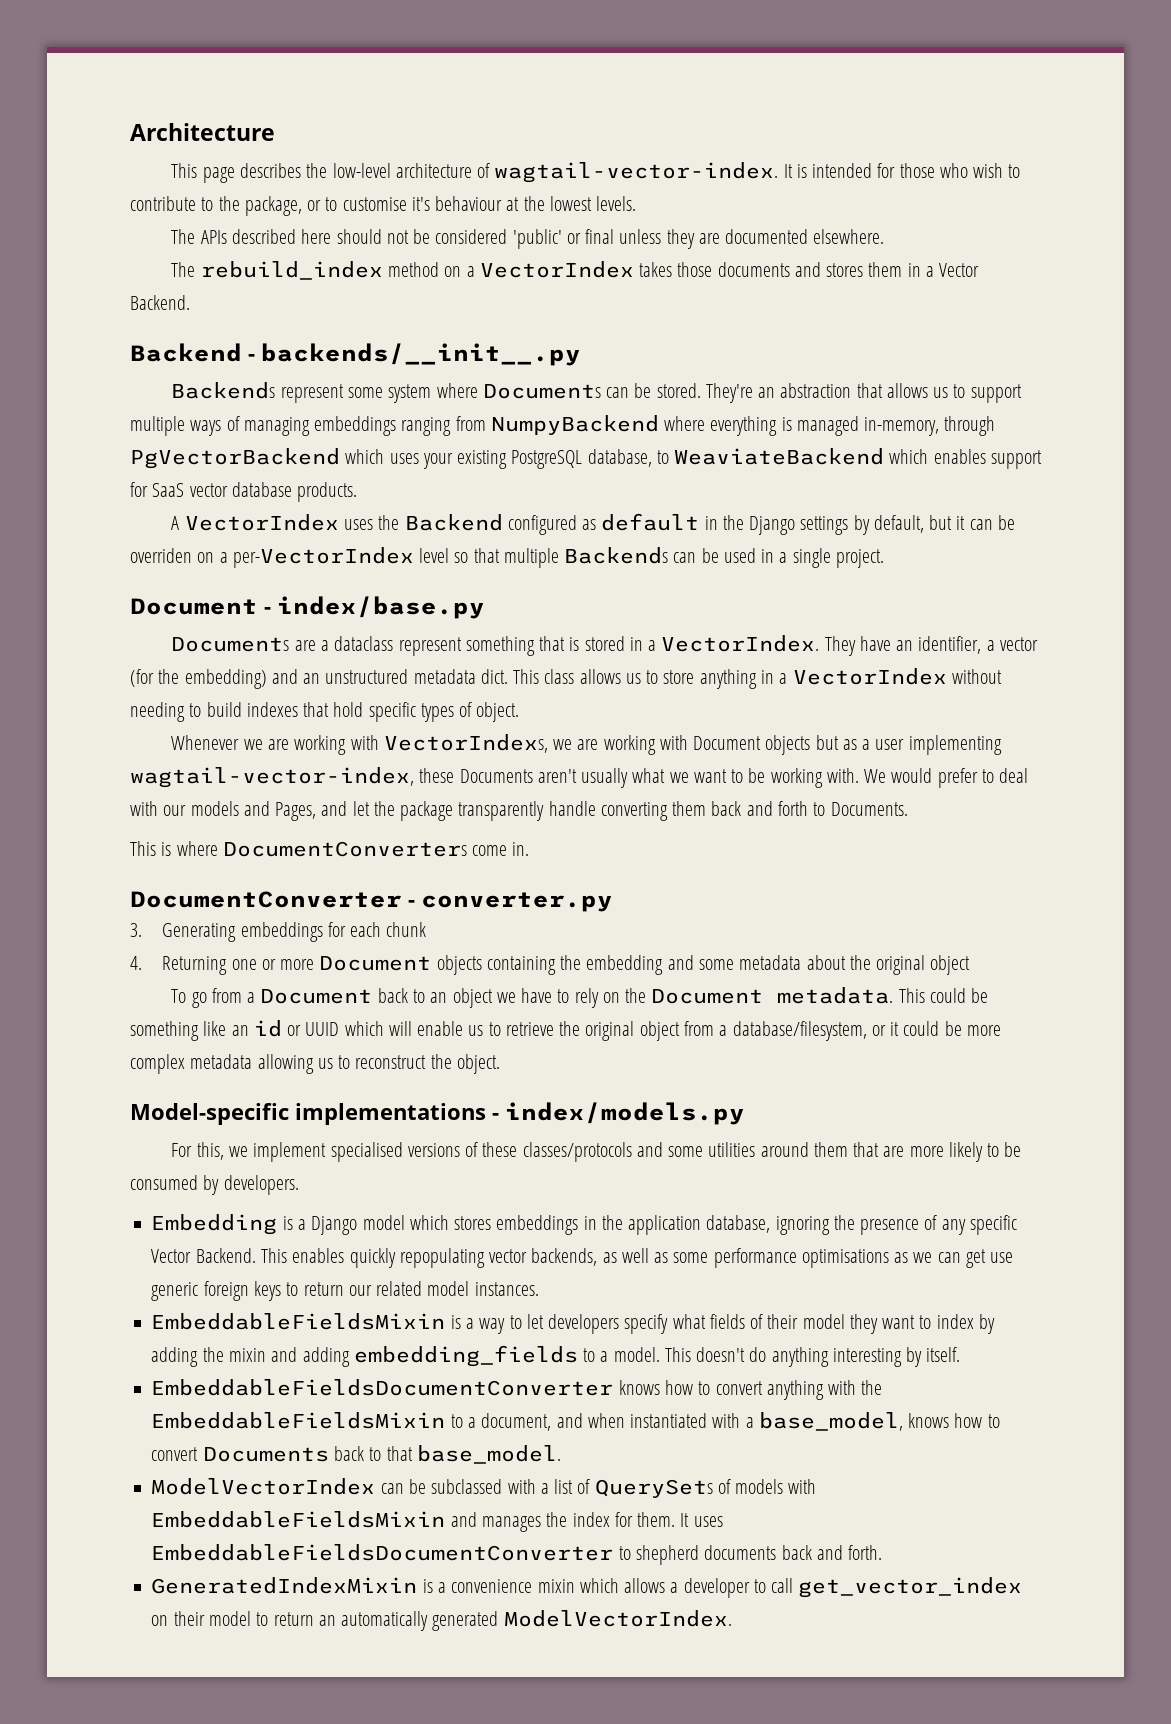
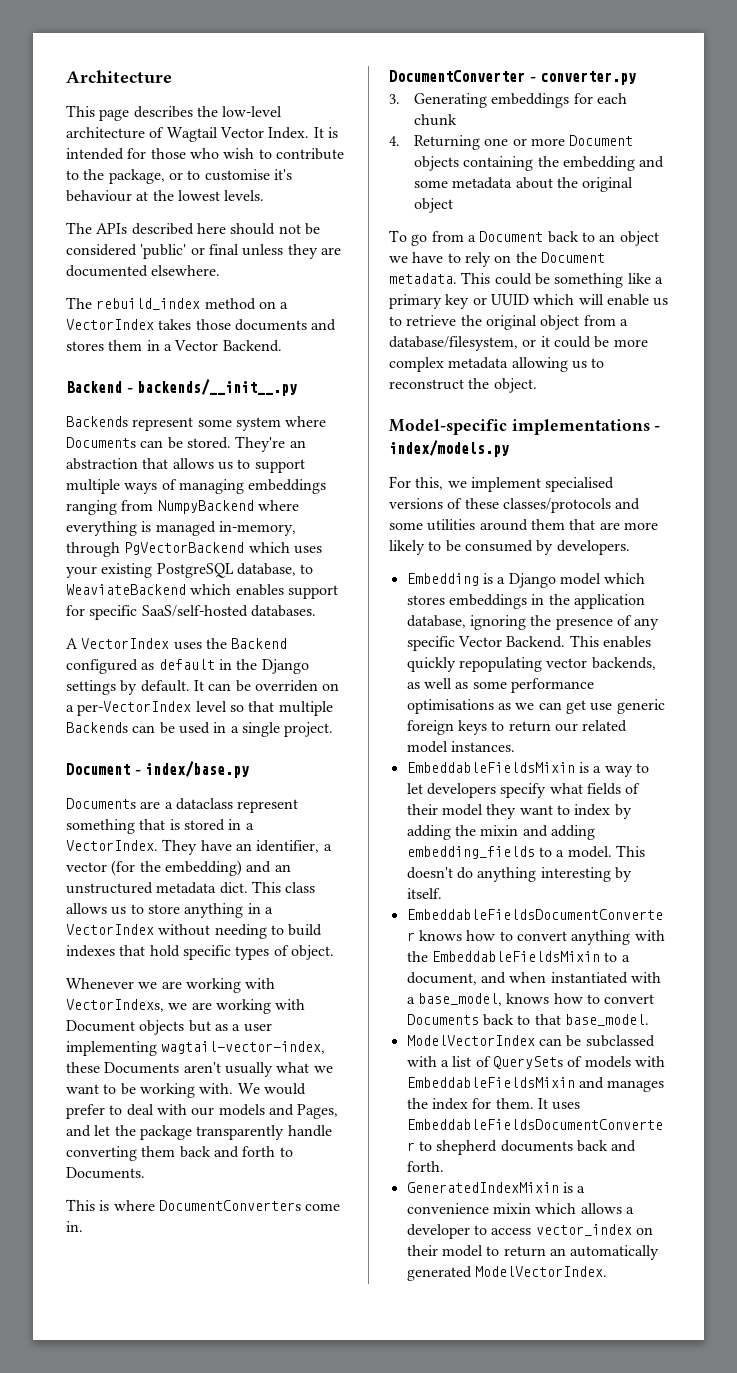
[494,162,779,183] wagtail-vector-index. -> [166,127,310,142] Wagtail Vector Index.
[152,482,358,502] SaaS vector database products. -> [89,605,316,620] specific SaaS/self-hosted databases.
[873,515,966,533] default, but it -> [140,680,204,692] default. It
[231,1020,282,1037] an id -> [654,277,663,284] [389,294,470,309] a primary key
[771,1577,1023,1598] call get_vector_index -> [491,1224,632,1236] access vector_index

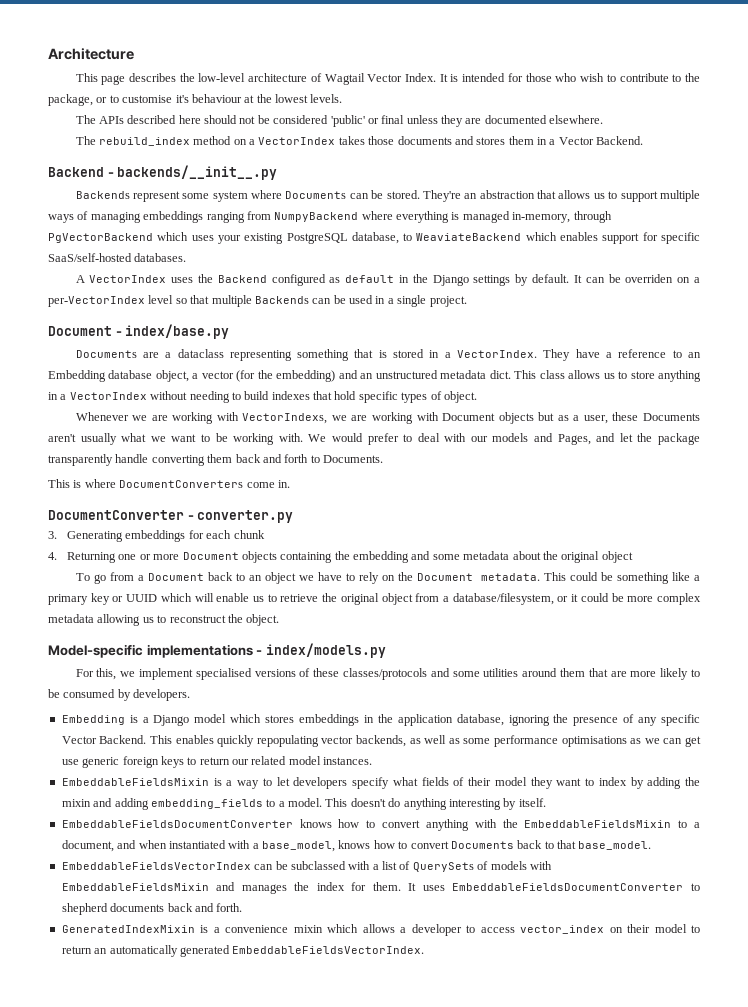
[237,799,299,813] represent -> [229,350,292,361] representing
[235,840,320,853] an identifier, -> [606,349,701,358] [48,370,189,382] a reference to an Embedding database object,
[243,1023,272,1032] [66,1041,326,1056] user implementing wagtail-vector-index, -> [583,415,608,424] user,
[406,1035,535,1046] ModelVectorIndex -> [61,862,251,870] EmbeddableFieldsVectorIndex
[474,1266,607,1277] ModelVectorIndex. -> [232,946,425,954] EmbeddableFieldsVectorIndex.

